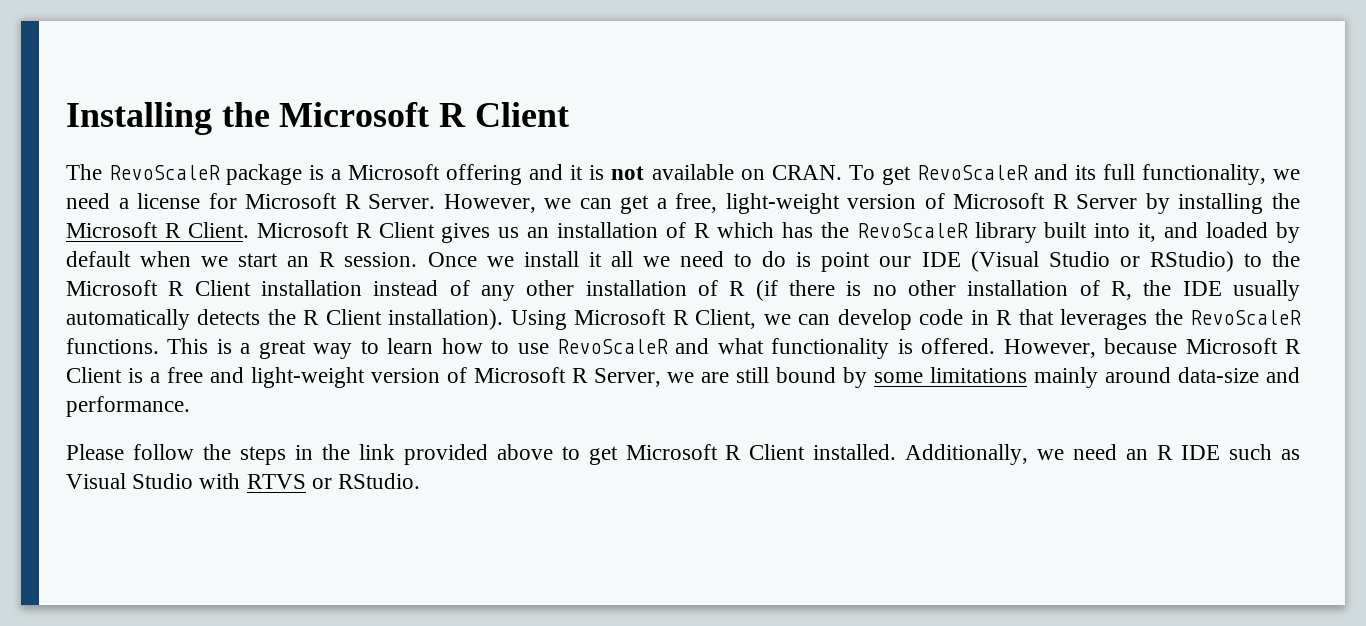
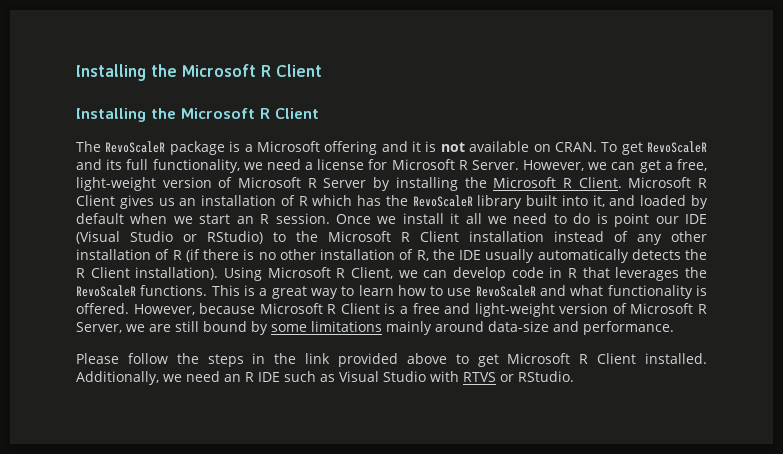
[66,102,569,135] Installing the Microsoft R Client -> [76,64,322,81] [76,108,319,122] Installing the Microsoft R Client // Installing the Microsoft R Client

